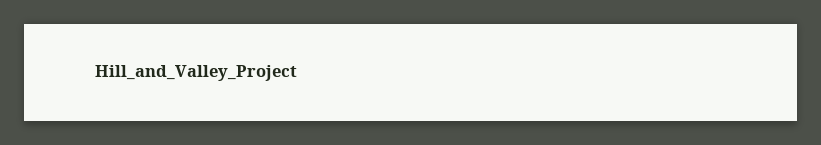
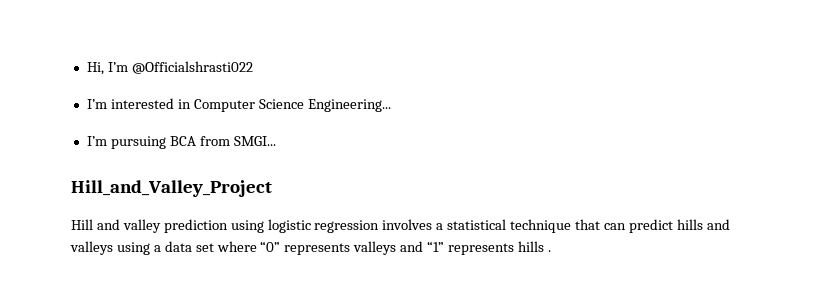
[95,65,297,81] Hill_and_Valley_Project -> [86,61,253,75] [86,98,391,112] [86,136,276,149] [71,180,272,197] [71,219,730,233] [70,241,551,255] Hi, I’m @Officialshrasti022 // I’m interested in Computer Science Engineering... // I’m pursuing BCA from SMGI... // Hill_and_Valley_Project // Hill and valley prediction using logistic regression involves a statistical technique that can predict hills and valleys using a data set where “0” represents valleys and “1” represents hills .

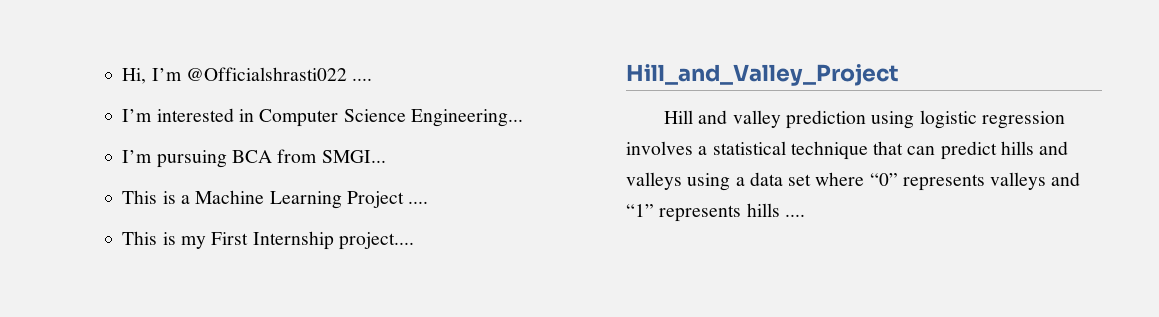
(253, 67) none -> [352,78,373,81] ....
(276, 141) none -> [122,190,429,209] [122,231,414,250] // This is a Machine Learning Project .... // This is my First Internship project....
[547,250,551,252] . -> [784,214,805,217] ....

